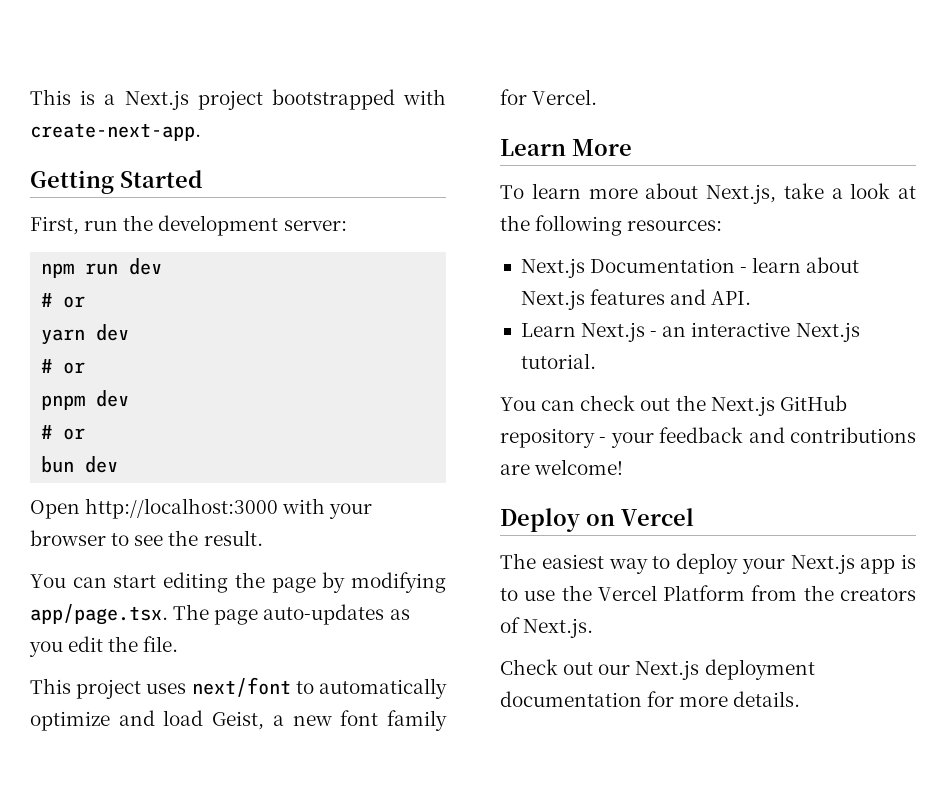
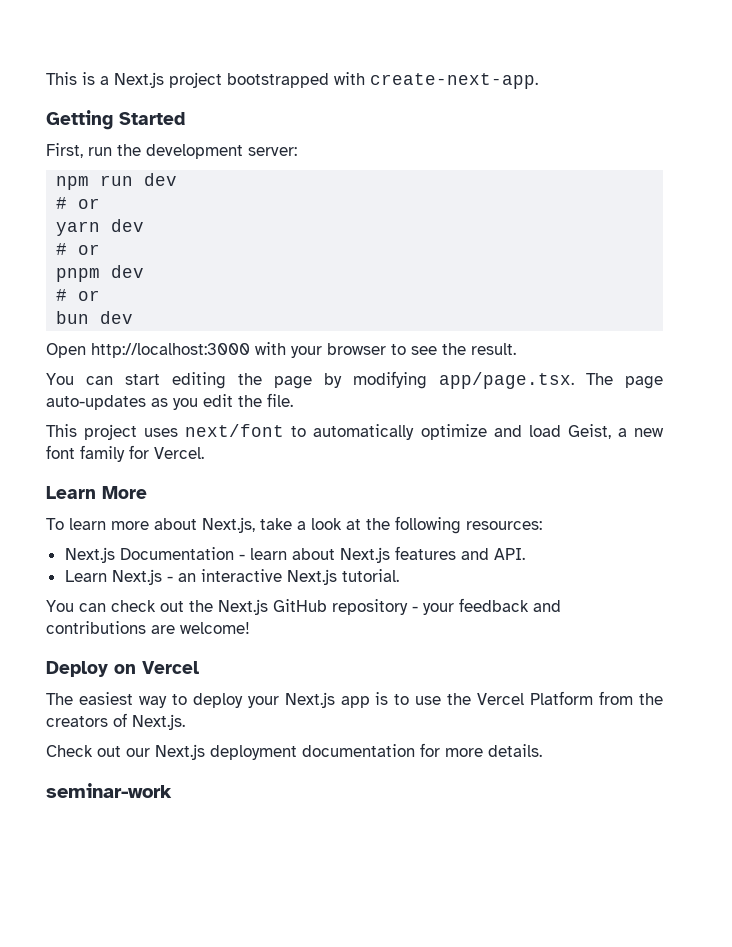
(801, 699) none -> [46,783,172,798] // seminar-work

